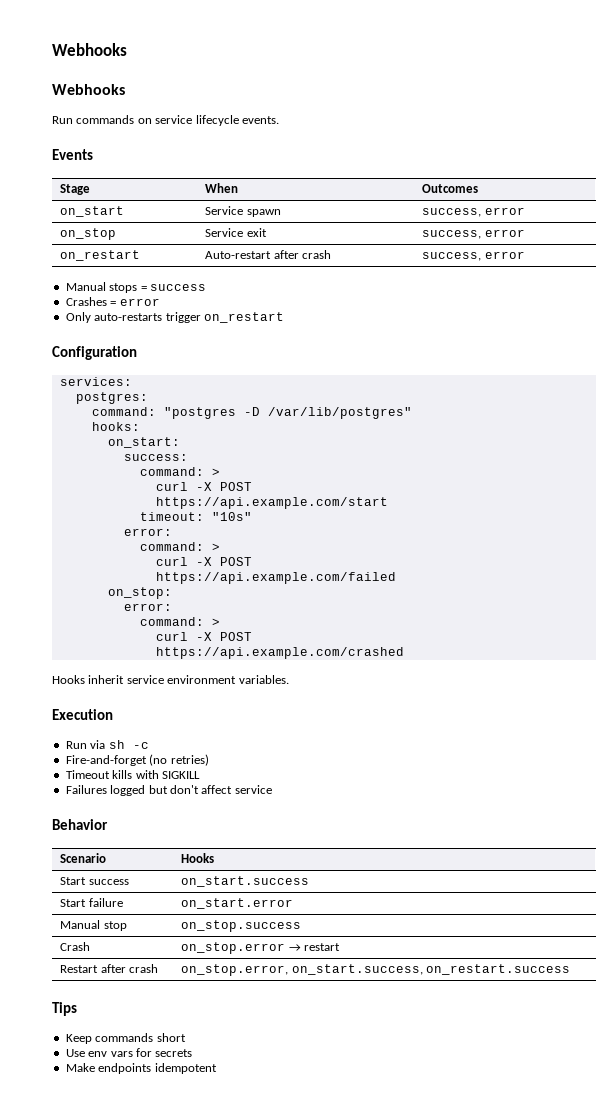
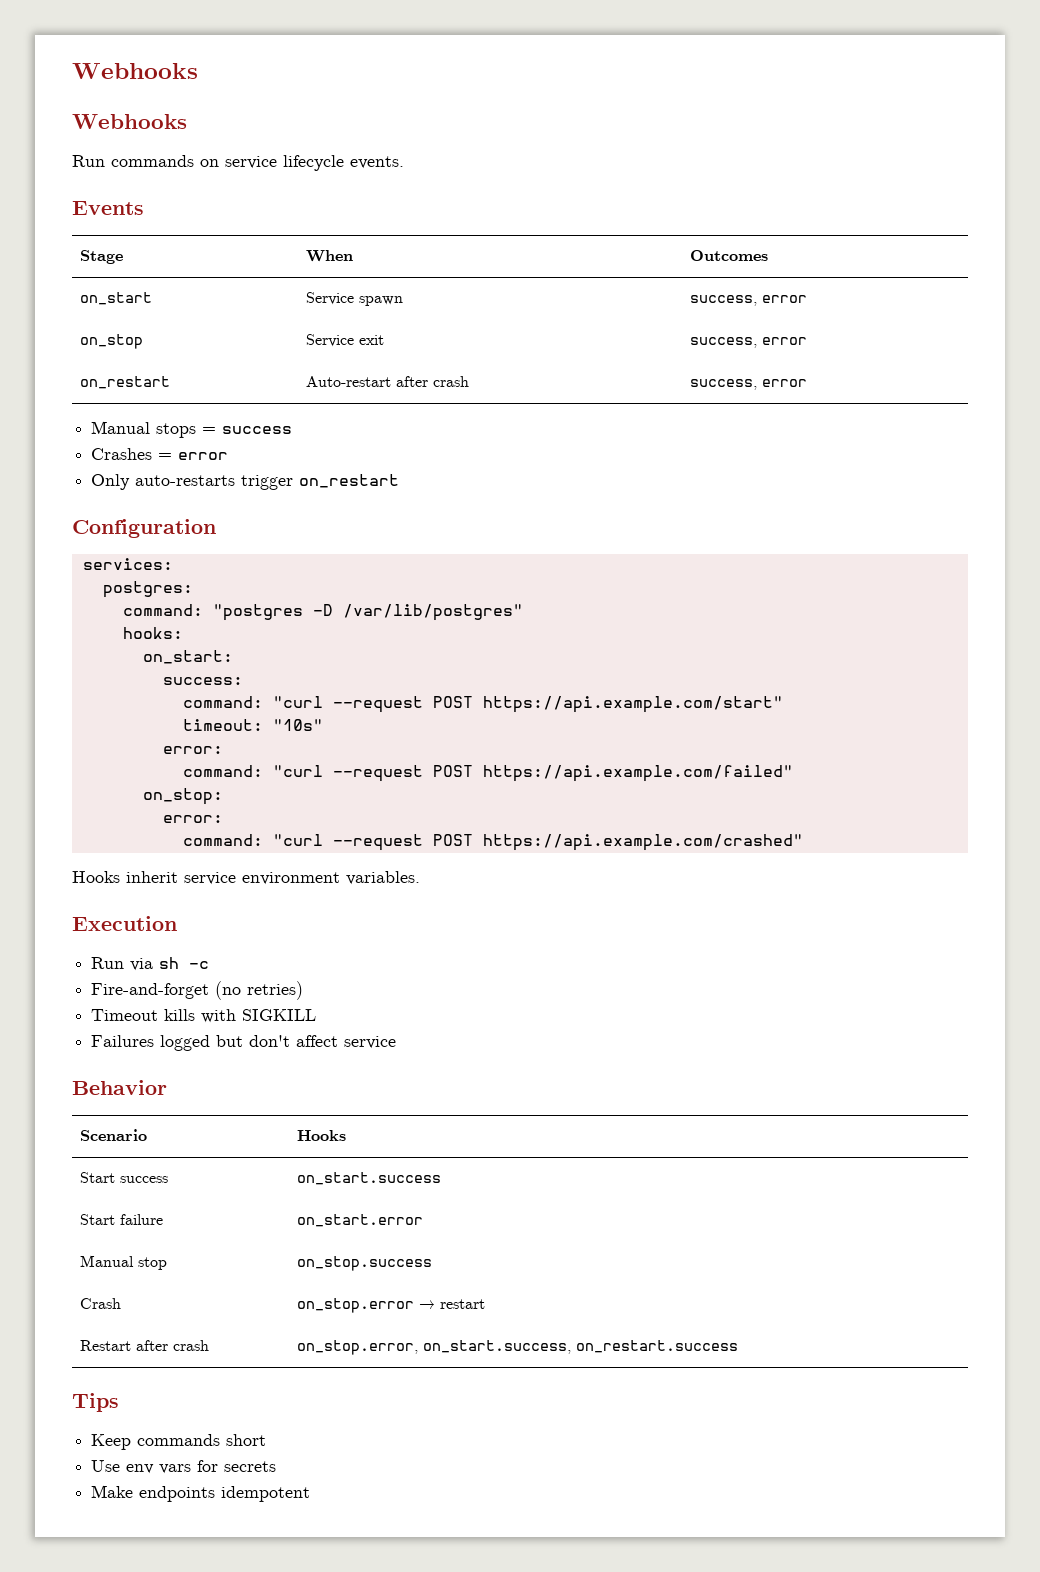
[211,468,220,476] [155,482,252,491] [155,497,388,509] > // curl -X POST // https://api.example.com/start -> [272,696,783,713] "curl --request POST https://api.example.com/start"
[211,543,220,551] [155,557,252,566] [155,572,396,584] > // curl -X POST // https://api.example.com/failed -> [272,765,793,782] "curl --request POST https://api.example.com/failed"
[211,618,220,626] [155,632,252,641] [155,647,404,659] > // curl -X POST // https://api.example.com/crashed -> [272,834,803,851] "curl --request POST https://api.example.com/crashed"

